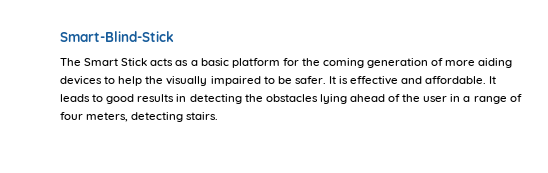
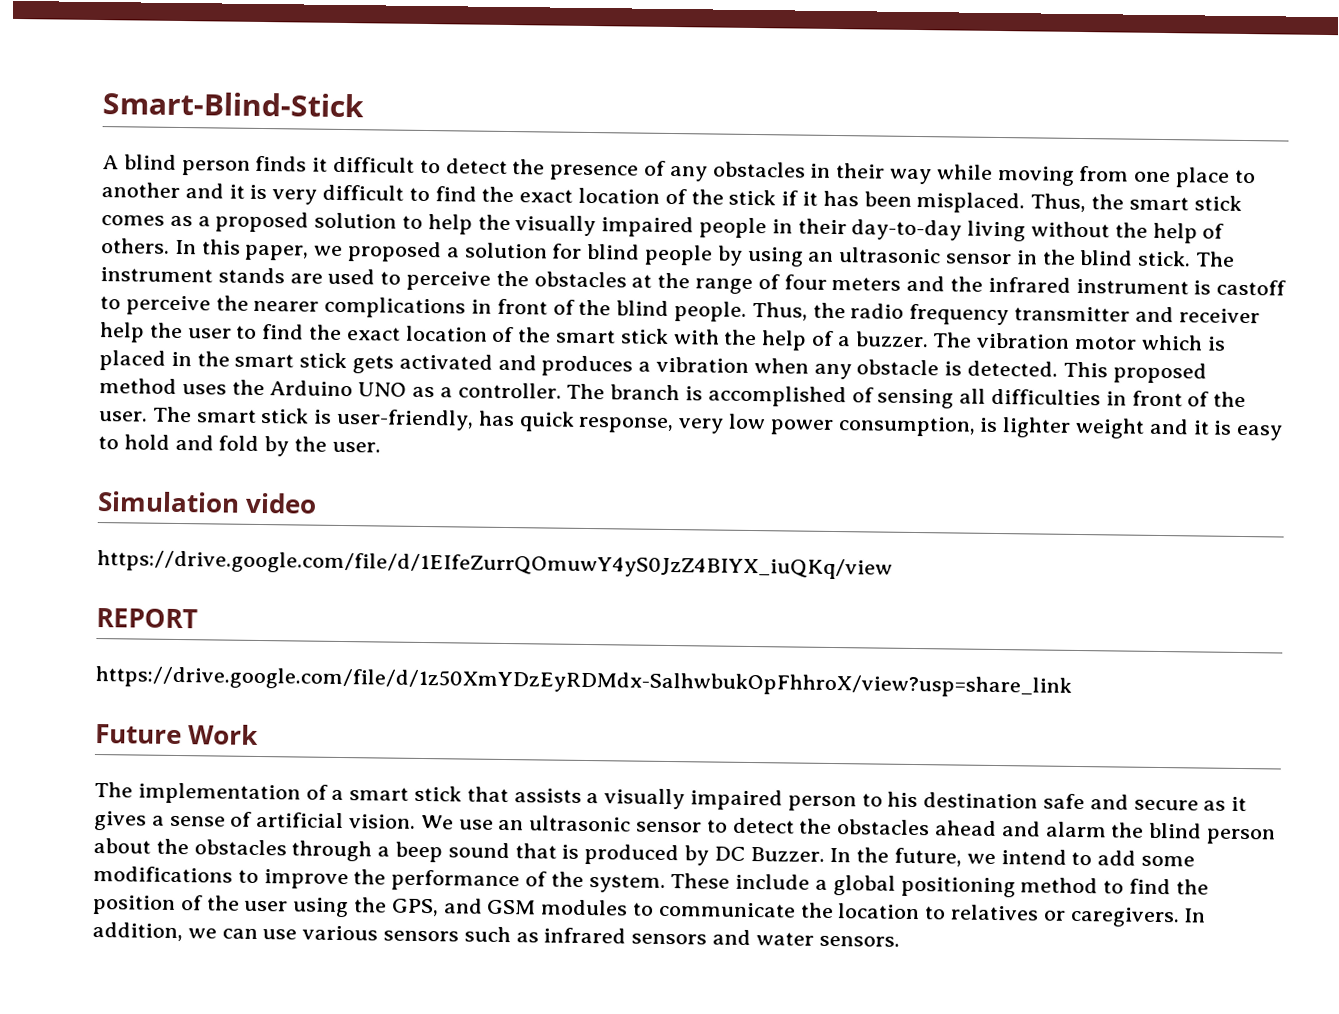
[60,58,513,68] [60,76,102,85] The Smart Stick acts as a basic platform for the coming generation of more aiding devices -> [102,154,1256,188] [101,182,1242,214] [101,211,398,233] A blind person finds it difficult to detect the presence of any obstacles in their way while moving from one place to another and it is very difficult to find the exact location of the stick if it has been misplaced. Thus, the smart stick comes as a proposed solution
[263,76,497,85] [60,94,522,104] [60,112,219,122] to be safer. It is effective and affordable. It leads to good results in detecting the obstacles lying ahead of the user in a range of four meters, detecting stairs. -> [699,217,1225,244] [101,238,1236,267] [100,267,1287,296] [100,295,1260,326] [99,322,1226,351] [99,350,1207,384] [99,378,1247,409] [99,406,1284,441] [98,434,381,457] [97,491,318,514] [97,550,893,580] [96,608,198,629] [95,666,1072,698] [95,724,260,746] [94,781,1248,812] [94,810,1277,845] [93,837,1196,867] [93,865,1209,898] [92,894,1207,928] [92,921,900,947] people in their day-to-day living without the help of others. In this paper, we proposed a solution for blind people by using an ultrasonic sensor in the blind stick. The instrument stands are used to perceive the obstacles at the range of four meters and the infrared instrument is castoff to perceive the nearer complications in front of the blind people. Thus, the radio frequency transmitter and receiver help the user to find the exact location of the smart stick with the help of a buzzer. The vibration motor which is placed in the smart stick gets activated and produces a vibration when any obstacle is detected. This proposed method uses the Arduino UNO as a controller. The branch is accomplished of sensing all difficulties in front of the user. The smart stick is user-friendly, has quick response, very low power consumption, is lighter weight and it is easy to hold and fold by the user. // Simulation video // https://drive.google.com/file/d/1EIfeZurrQOmuwY4yS0JzZ4BIYX_iuQKq/view // REPORT // https://drive.google.com/file/d/1z50XmYDzEyRDMdx-SalhwbukOpFhhroX/view?usp=share_link // Future Work // The implementation of a smart stick that assists a visually impaired person to his destination safe and secure as it gives a sense of artificial vision. We use an ultrasonic sensor to detect the obstacles ahead and alarm the blind person about the obstacles through a beep sound that is produced by DC Buzzer. In the future, we intend to add some modifications to improve the performance of the system. These include a global positioning method to find the position of the user using the GPS, and GSM modules to communicate the location to relatives or caregivers. In addition, we can use various sensors such as infrared sensors and water sensors.

